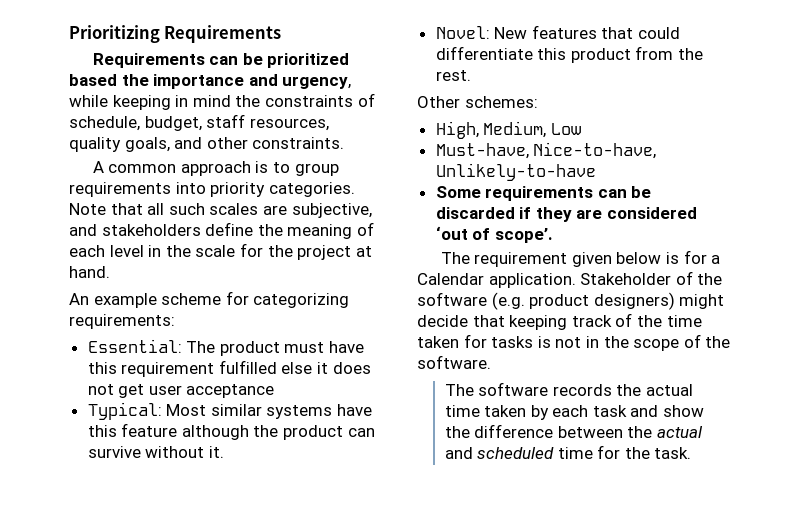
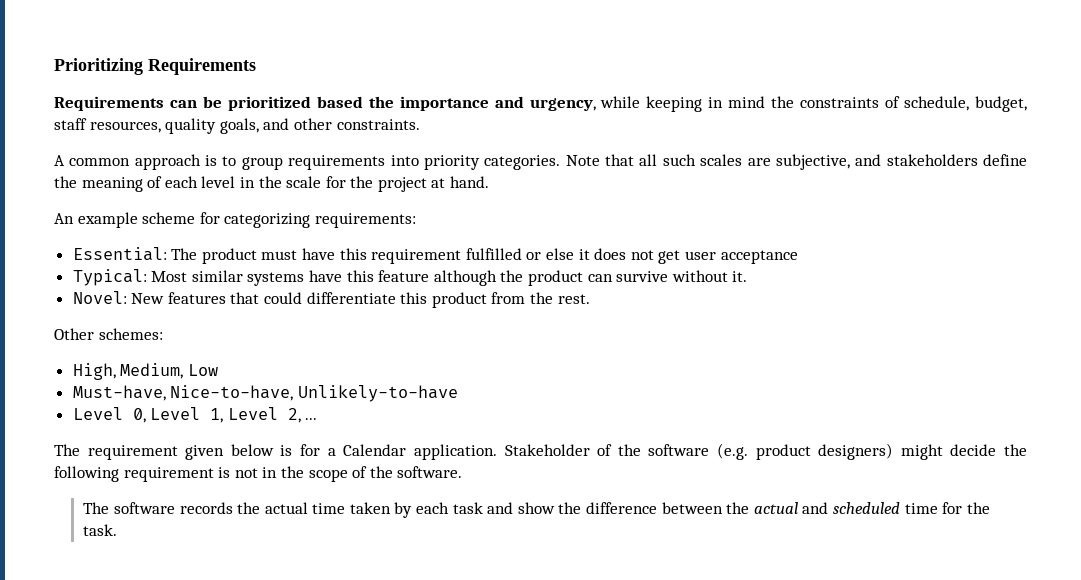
(277, 367) none -> [526,252,542,260] or
[435,186,652,201] [435,207,698,222] [435,226,553,243] Some requirements can be discarded if they are considered ‘out of scope’. -> [72,407,318,423] Level 0, Level 1, Level 2, ...
[472,313,702,330] [417,334,534,348] that keeping track of the time taken for tasks -> [1003,444,1027,456] [54,466,214,482] the following requirement

